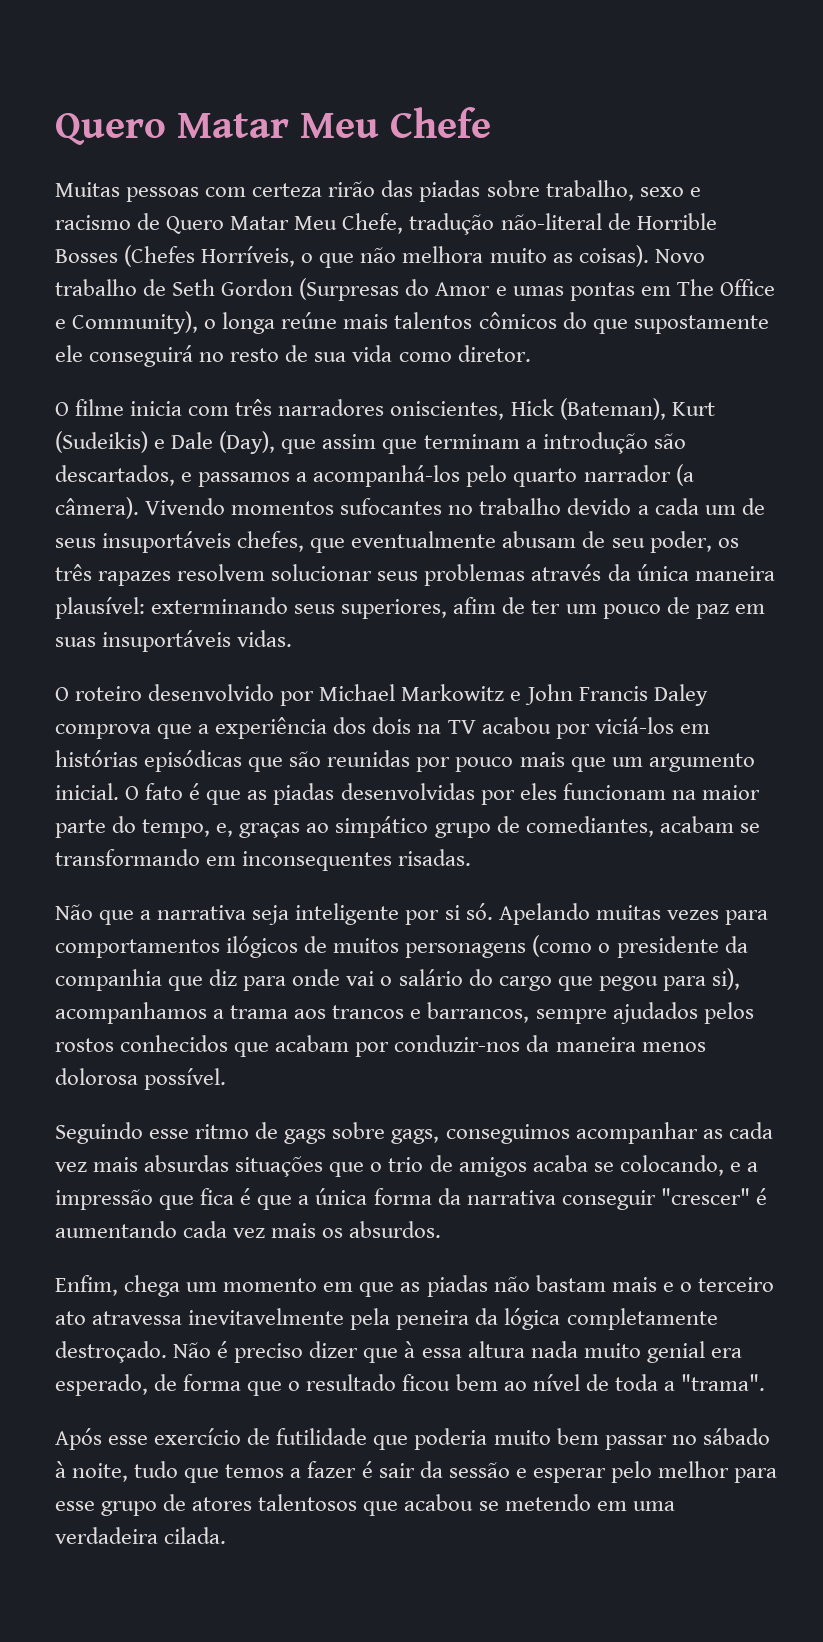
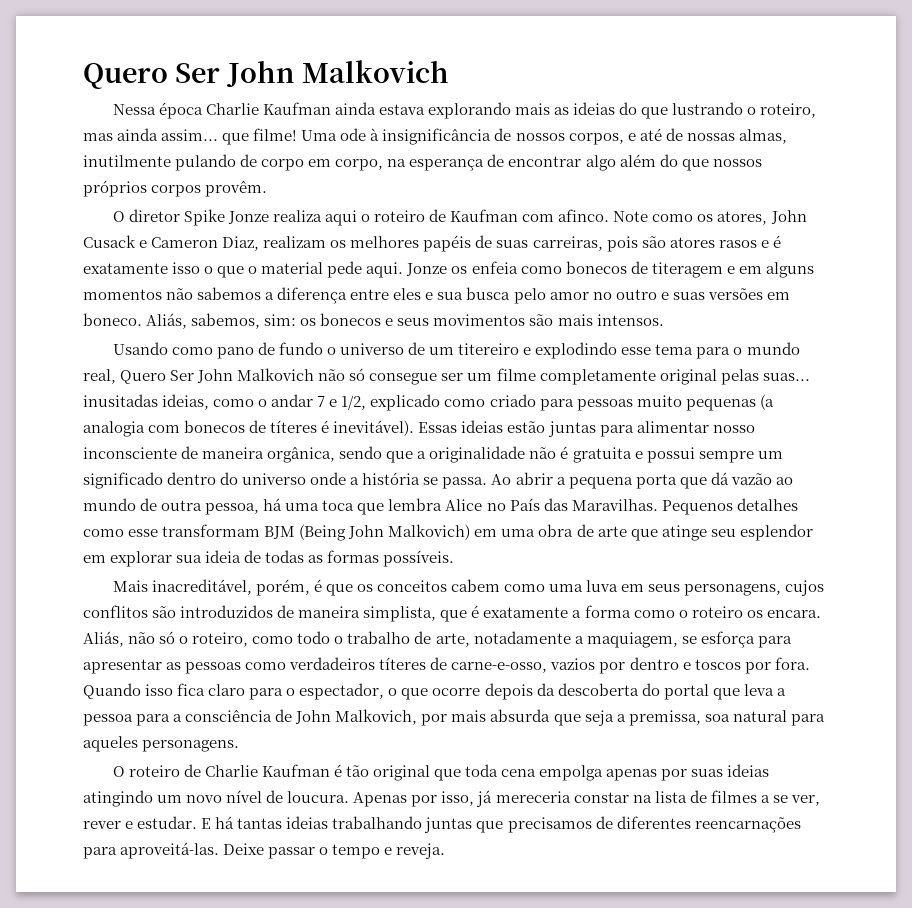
[55,107,491,145] [55,180,701,202] [55,213,717,235] [55,245,705,268] [55,278,775,301] [55,311,769,334] [55,345,531,367] [55,398,715,420] [55,431,686,454] [55,464,694,487] [55,497,765,519] [55,531,739,553] [55,564,775,586] [55,597,765,619] [55,630,293,652] [55,684,708,706] [55,717,710,739] [55,750,755,772] [55,783,760,805] [55,816,760,838] [55,849,472,871] [55,903,768,925] [55,935,748,958] [55,968,740,991] [55,1002,754,1024] [55,1035,706,1057] [55,1068,227,1090] [55,1122,773,1144] [55,1155,758,1177] [55,1188,767,1210] [55,1221,442,1238] [55,1275,774,1297] [55,1308,718,1330] [55,1341,742,1363] [55,1374,765,1396] [55,1428,770,1450] [55,1461,778,1483] [55,1494,675,1516] [55,1527,227,1544] Quero Matar Meu Chefe // Muitas pessoas com certeza rirão das piadas sobre trabalho, sexo e racismo de Quero Matar Meu Chefe, tradução não-literal de Horrible Bosses (Chefes Horríveis, o que não melhora muito as coisas). Novo trabalho de Seth Gordon (Surpresas do Amor e umas pontas em The Office e Community), o longa reúne mais talentos cômicos do que supostamente ele conseguirá no resto de sua vida como diretor. // O filme inicia com três narradores oniscientes, Hick (Bateman), Kurt (Sudeikis) e Dale (Day), que assim que terminam a introdução são descartados, e passamos a acompanhá-los pelo quarto narrador (a câmera). Vivendo momentos sufocantes no trabalho devido a cada um de seus insuportáveis chefes, que eventualmente abusam de seu poder, os três rapazes resolvem solucionar seus problemas através da única maneira plausível: exterminando seus superiores, afim de ter um pouco de paz em suas insuportáveis vidas. // O roteiro desenvolvido por Michael Markowitz e John Francis Daley comprova que a experiência dos dois na TV acabou por viciá-los em histórias episódicas que são reunidas por pouco mais que um argumento inicial. O fato é que as piadas desenvolvidas por eles funcionam na maior parte do tempo, e, graças ao simpático grupo de comediantes, acabam se transformando em inconsequentes risadas. // Não que a narrativa seja inteligente por si só. Apelando muitas vezes para comportamentos ilógicos de muitos personagens (como o presidente da companhia que diz para onde vai o salário do cargo que pegou para si), acompanhamos a trama aos trancos e barrancos, sempre ajudados pelos rostos conhecidos que acabam por conduzir-nos da maneira menos dolorosa possível. // Seguindo esse ritmo de gags sobre gags, conseguimos acompanhar as cada vez mais absurdas situações que o trio de amigos acaba se colocando, e a impressão que fica é que a única forma da narrativa conseguir "crescer" é aumentando cada vez mais os absurdos. // Enfim, chega um momento em que as piadas não bastam mais e o terceiro ato atravessa inevitavelmente pela peneira da lógica completamente destroçado. Não é preciso dizer que à essa altura nada muito genial era esperado, de forma que o resultado ficou bem ao nível de toda a "trama". // Após esse exercício de futilidade que poderia muito bem passar no sábado à noite, tudo que temos a fazer é sair da sessão e esperar pelo melhor para esse grupo de atores talentosos que acabou se metendo em uma verdadeira cilada. -> [83,60,449,89] [112,102,817,119] [83,128,787,145] [83,154,762,171] [83,180,268,197] [112,209,807,226] [83,235,781,252] [83,261,814,278] [83,287,790,304] [83,313,664,329] [112,342,800,359] [83,368,810,385] [83,394,774,411] [83,420,755,437] [83,446,783,463] [83,472,793,489] [83,498,798,515] [83,524,813,541] [83,550,455,567] [112,579,825,596] [83,605,821,622] [83,631,792,648] [83,657,810,674] [83,683,786,700] [83,709,825,726] [83,736,240,752] [112,764,770,781] [83,790,820,807] [83,816,801,833] [83,842,446,859] Quero Ser John Malkovich // Nessa época Charlie Kaufman ainda estava explorando mais as ideias do que lustrando o roteiro, mas ainda assim... que filme! Uma ode à insignificância de nossos corpos, e até de nossas almas, inutilmente pulando de corpo em corpo, na esperança de encontrar algo além do que nossos próprios corpos provêm. // O diretor Spike Jonze realiza aqui o roteiro de Kaufman com afinco. Note como os atores, John Cusack e Cameron Diaz, realizam os melhores papéis de suas carreiras, pois são atores rasos e é exatamente isso o que o material pede aqui. Jonze os enfeia como bonecos de titeragem e em alguns momentos não sabemos a diferença entre eles e sua busca pelo amor no outro e suas versões em boneco. Aliás, sabemos, sim: os bonecos e seus movimentos são mais intensos. // Usando como pano de fundo o universo de um titereiro e explodindo esse tema para o mundo real, Quero Ser John Malkovich não só consegue ser um filme completamente original pelas suas... inusitadas ideias, como o andar 7 e 1/2, explicado como criado para pessoas muito pequenas (a analogia com bonecos de títeres é inevitável). Essas ideias estão juntas para alimentar nosso inconsciente de maneira orgânica, sendo que a originalidade não é gratuita e possui sempre um significado dentro do universo onde a história se passa. Ao abrir a pequena porta que dá vazão ao mundo de outra pessoa, há uma toca que lembra Alice no País das Maravilhas. Pequenos detalhes como esse transformam BJM (Being John Malkovich) em uma obra de arte que atinge seu esplendor em explorar sua ideia de todas as formas possíveis. // Mais inacreditável, porém, é que os conceitos cabem como uma luva em seus personagens, cujos conflitos são introduzidos de maneira simplista, que é exatamente a forma como o roteiro os encara. Aliás, não só o roteiro, como todo o trabalho de arte, notadamente a maquiagem, se esforça para apresentar as pessoas como verdadeiros títeres de carne-e-osso, vazios por dentro e toscos por fora. Quando isso fica claro para o espectador, o que ocorre depois da descoberta do portal que leva a pessoa para a consciência de John Malkovich, por mais absurda que seja a premissa, soa natural para aqueles personagens. // O roteiro de Charlie Kaufman é tão original que toda cena empolga apenas por suas ideias atingindo um novo nível de loucura. Apenas por isso, já mereceria constar na lista de filmes a se ver, rever e estudar. E há tantas ideias trabalhando juntas que precisamos de diferentes reencarnações para aproveitá-las. Deixe passar o tempo e reveja.

